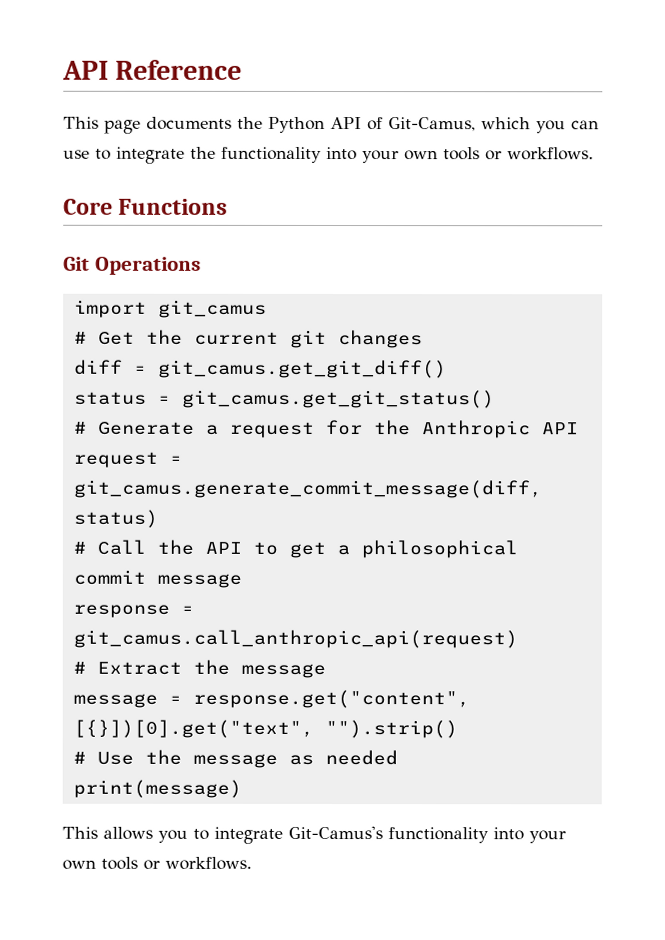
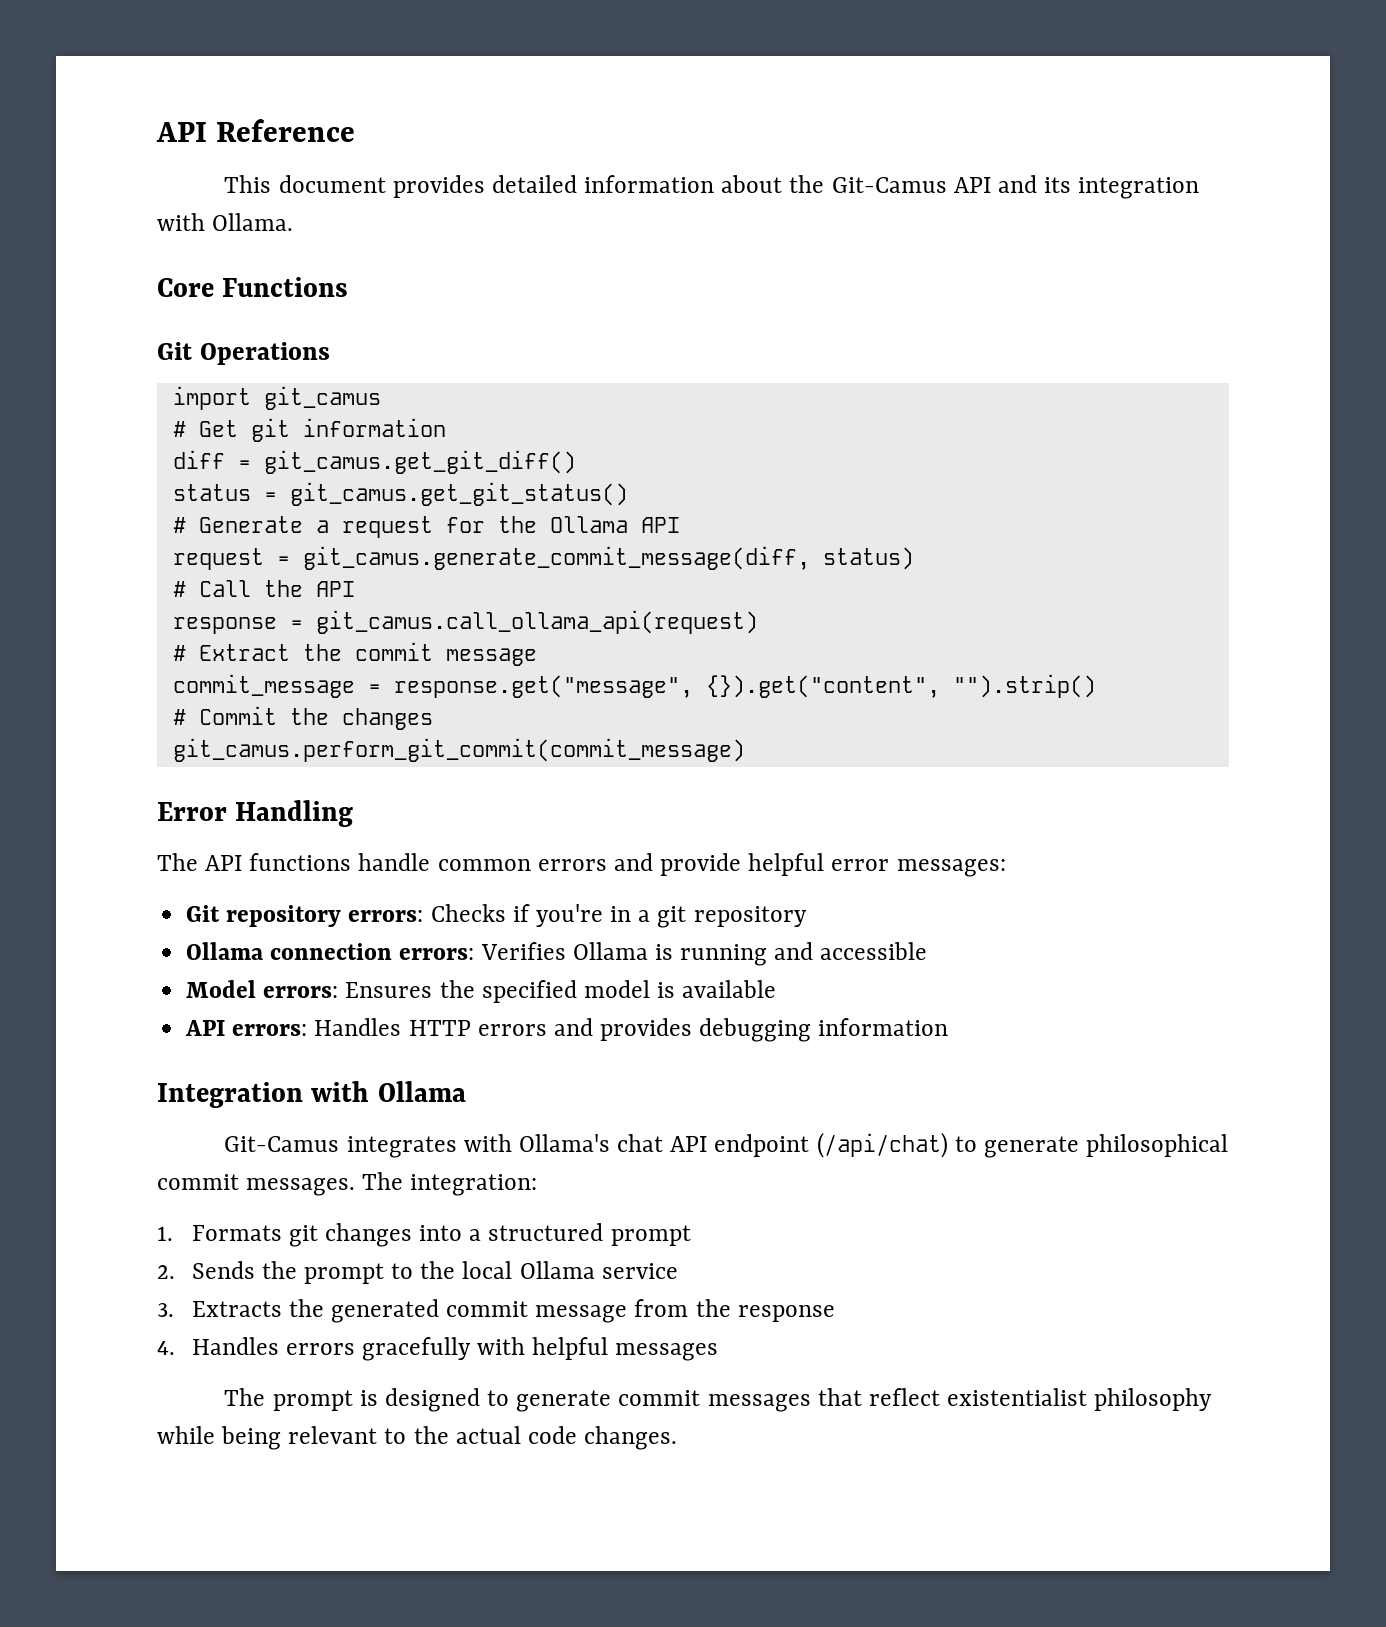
[104,116,599,134] [63,146,594,164] page documents the Python API of Git-Camus, which you can use to integrate the functionality into your own tools or workflows. -> [278,175,1200,199] [157,213,294,231] document provides detailed information about the Git-Camus API and its integration with Ollama.
[145,329,423,349] the current git changes -> [250,418,446,442] git information
[421,420,531,439] Anthropic -> [549,516,628,533] Ollama
[252,540,518,559] [72,569,242,588] to get a philosophical commit message -> (355, 589) none
[72,629,518,649] git_camus.call_anthropic_api(request) -> [315,610,758,634] git_camus.call_ollama_api(request)
[240,663,326,678] [72,689,470,709] [72,719,458,739] [72,749,398,768] [72,779,242,798] [62,825,566,844] [62,856,252,870] message // message = response.get("content", [{}])[0].get("text", "").strip() // # Use the message as needed // print(message) // This allows you to integrate Git-Camus's functionality into your own tools or workflows. -> [354,642,537,666] [172,674,1096,698] [172,706,433,730] [172,738,745,762] [157,800,354,827] [157,853,1006,877] [186,904,807,928] [186,942,928,966] [186,980,777,1003] [185,1018,949,1042] [157,1081,466,1108] [224,1132,1229,1158] [157,1172,538,1196] [157,1223,691,1247] [157,1261,678,1284] [157,1299,835,1323] [157,1337,719,1361] [224,1388,1213,1412] [157,1426,678,1450] commit message // commit_message = response.get("message", {}).get("content", "").strip() // # Commit the changes // git_camus.perform_git_commit(commit_message) // Error Handling // The API functions handle common errors and provide helpful error messages: // Git repository errors: Checks if you're in a git repository // Ollama connection errors: Verifies Ollama is running and accessible // Model errors: Ensures the specified model is available // API errors: Handles HTTP errors and provides debugging information // Integration with Ollama // Git-Camus integrates with Ollama's chat API endpoint (/api/chat) to generate philosophical commit messages. The integration: // 1. Formats git changes into a structured prompt // 2. Sends the prompt to the local Ollama service // 3. Extracts the generated commit message from the response // 4. Handles errors gracefully with helpful messages // The prompt is designed to generate commit messages that reflect existentialist philosophy while being relevant to the actual code changes.

